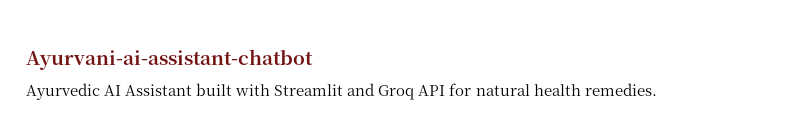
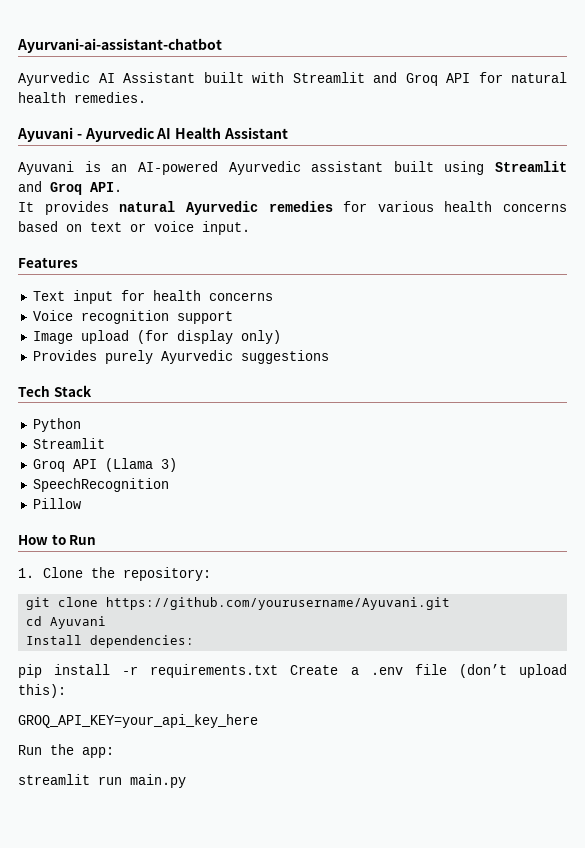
(657, 89) none -> [17,127,288,142] [18,161,567,175] [18,181,122,195] [18,201,567,215] [18,221,250,235] [18,257,78,268] [32,290,273,304] [32,310,233,324] [32,330,281,344] [32,350,329,364] [18,385,92,397] [32,418,81,432] [32,438,105,449] [32,458,177,472] [32,478,169,492] [32,498,81,509] [18,534,97,545] [18,567,212,581] [26,597,451,610] [26,616,107,629] [26,635,195,648] [18,664,567,678] [18,684,66,698] [18,714,258,728] [18,744,114,758] [18,774,186,788] // Ayuvani - Ayurvedic AI Health Assistant // Ayuvani is an AI-powered Ayurvedic assistant built using Streamlit and Groq API. // It provides natural Ayurvedic remedies for various health concerns based on text or voice input. // Features // Text input for health concerns // Voice recognition support // Image upload (for display only) // Provides purely Ayurvedic suggestions // Tech Stack // Python // Streamlit // Groq API (Llama 3) // SpeechRecognition // Pillow // How to Run // 1. Clone the repository: // git clone https://github.com/yourusername/Ayuvani.git // cd Ayuvani // Install dependencies: // pip install -r requirements.txt Create a .env file (don’t upload this): // GROQ_API_KEY=your_api_key_here // Run the app: // streamlit run main.py

